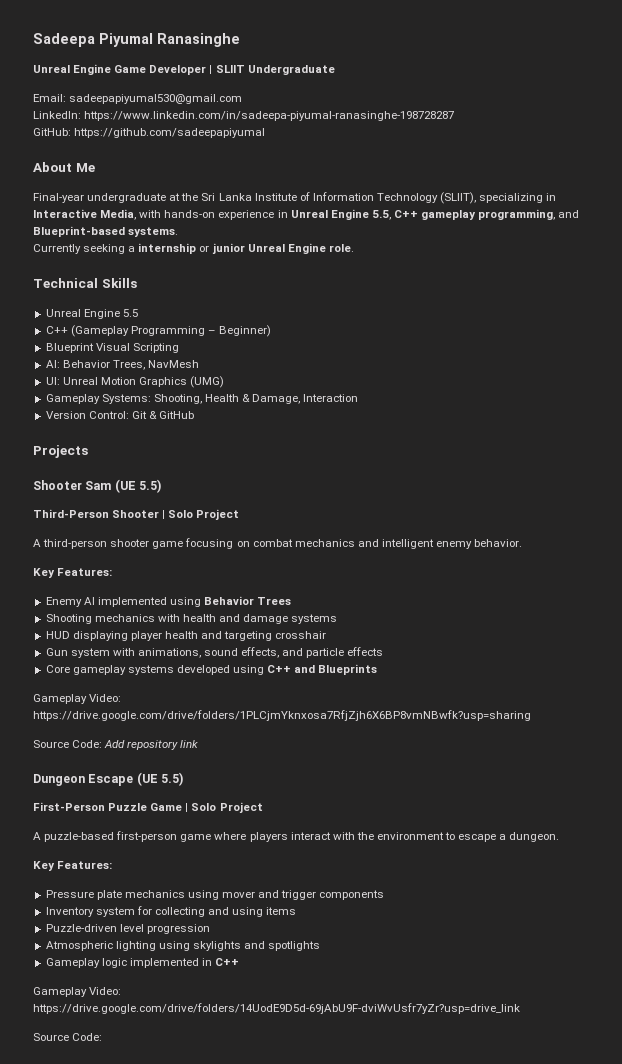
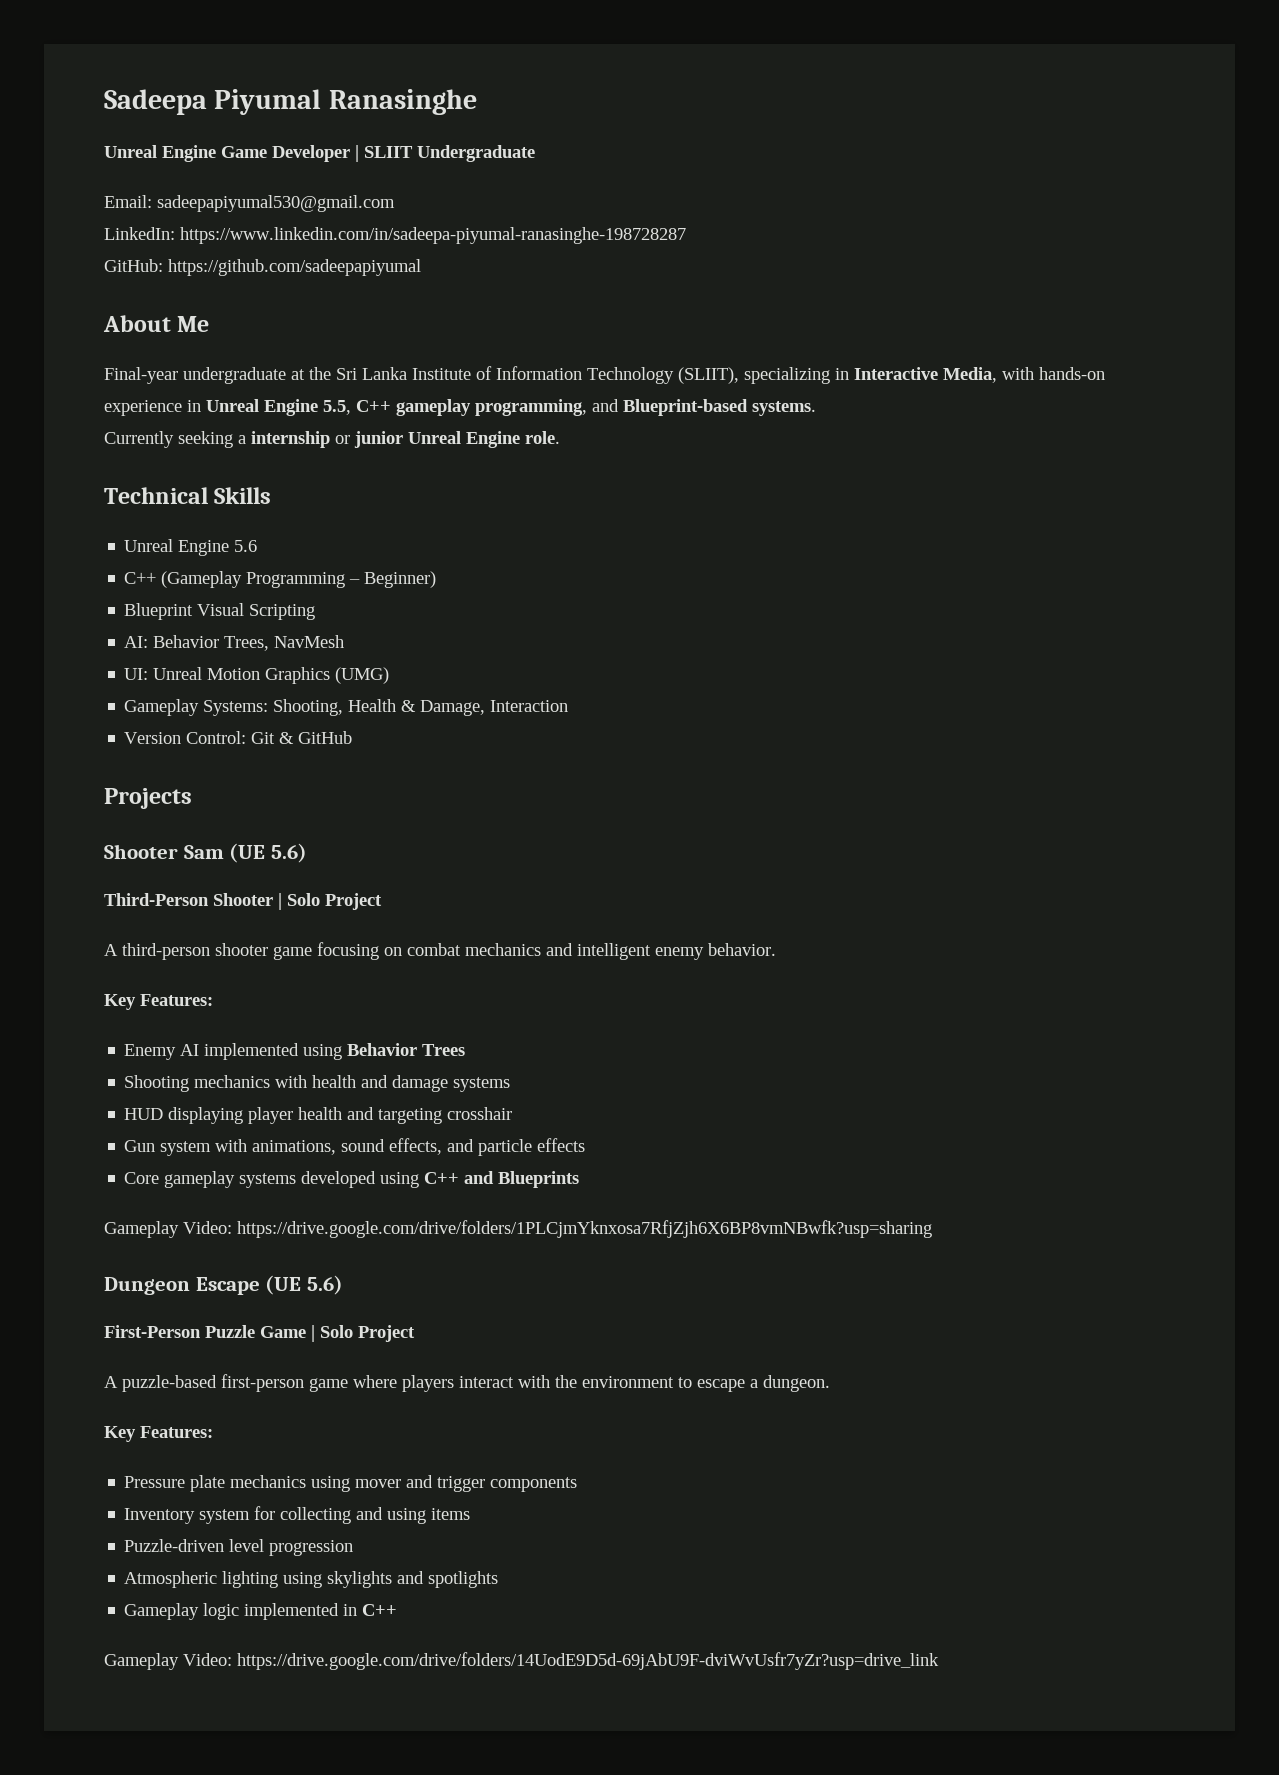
[122,309,138,317] 5.5 -> [234,540,258,552] 5.6
[139,479,162,493] 5.5) -> [270,843,307,863] 5.6)
[33,740,199,750] // Source Code: Add repository link -> (932, 1229) none
[161,772,184,786] 5.5) -> [306,1275,343,1295] 5.6)
[33,1033,103,1041] // Source Code: -> (939, 1661) none

